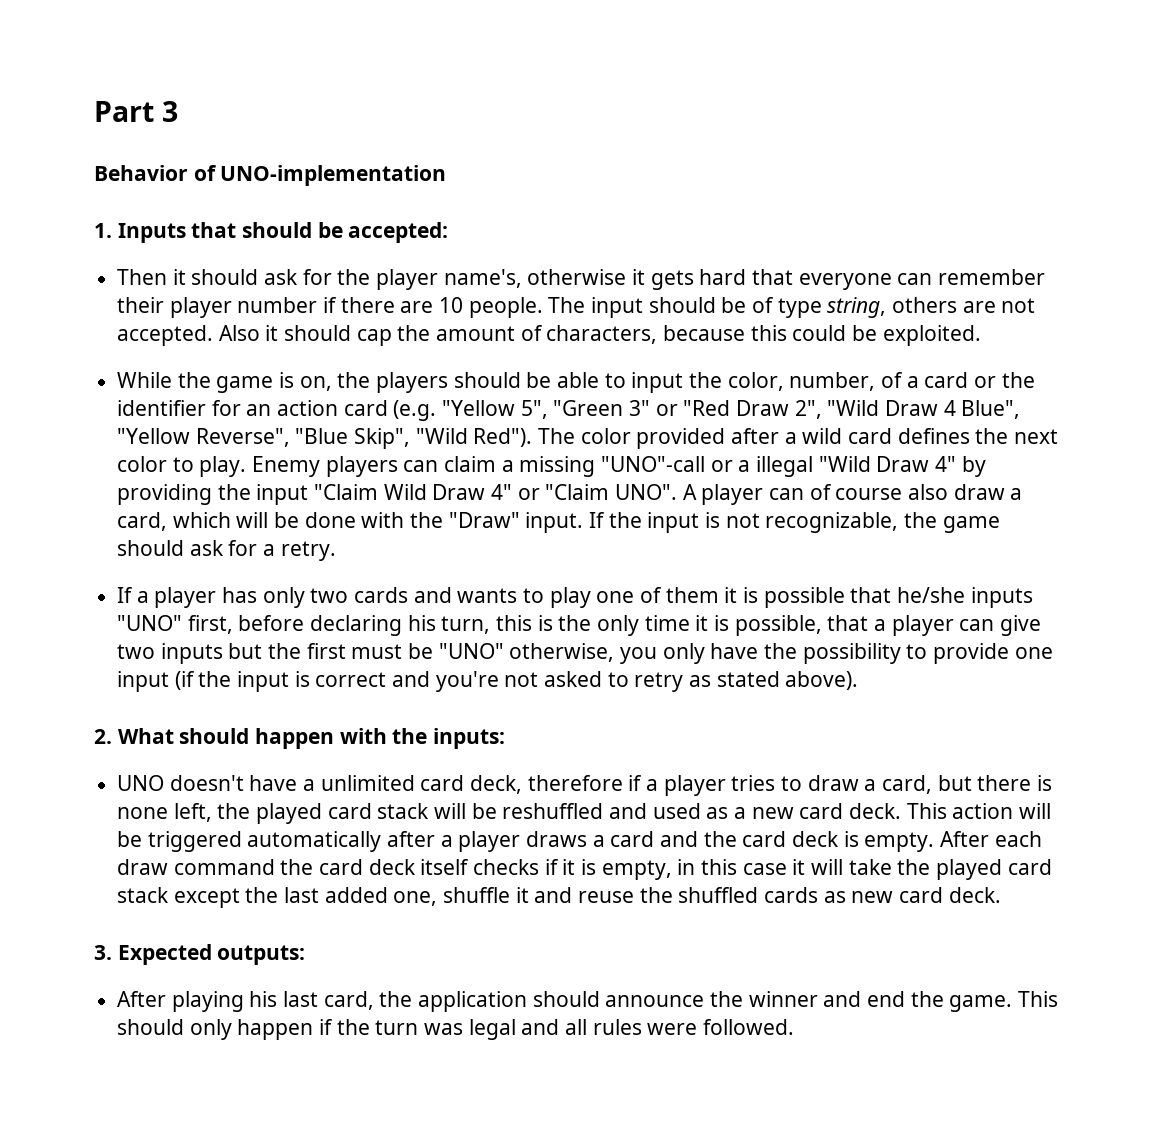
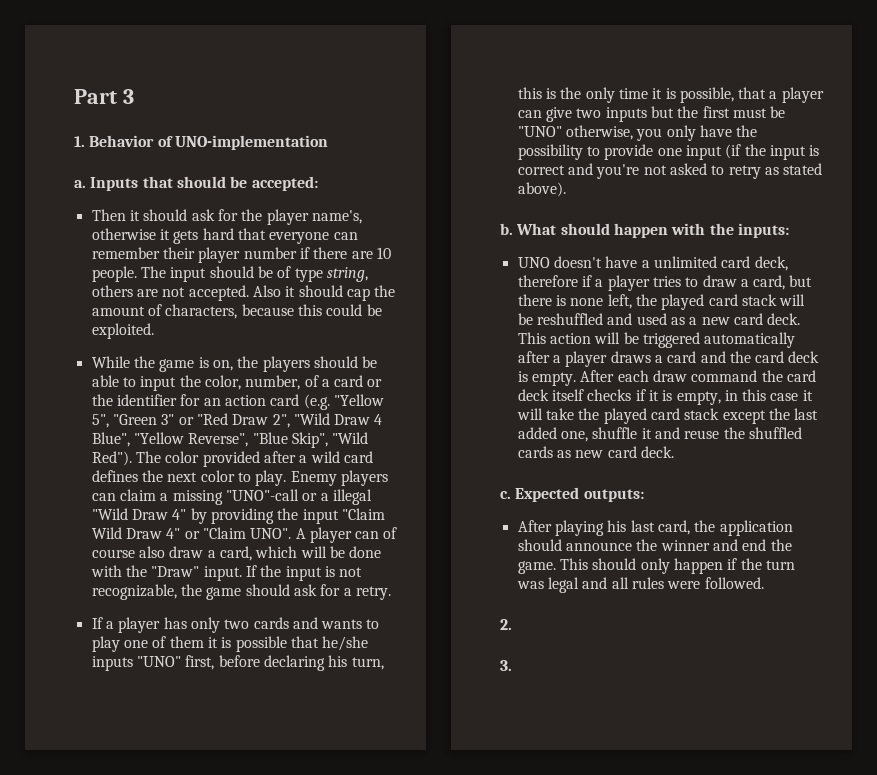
(178, 111) none -> [74,136,85,147] 1.
[94,223,112,238] 1. -> [74,180,86,188] a.
[94,729,112,744] 2. -> [500,223,513,235] b.
[94,945,112,960] 3. -> [500,491,511,499] c.
(795, 1027) none -> [500,619,512,630] [500,660,512,671] // 2. // 3.

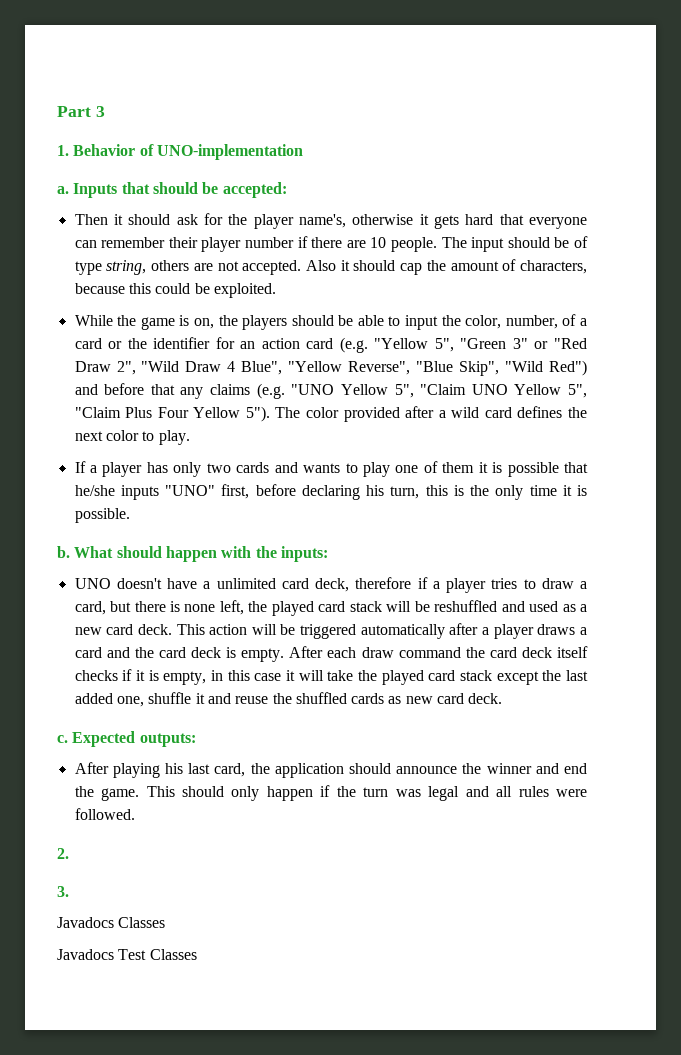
[91,451,132,466] Red"). -> [549,360,587,376] [74,383,587,399] [74,406,270,422] Red") and before that any claims (e.g. "UNO Yellow 5", "Claim UNO Yellow 5", "Claim Plus Four Yellow 5").
[290,470,388,486] [91,489,372,505] [91,508,385,524] [91,527,398,543] [91,546,382,561] [90,565,363,581] [91,584,391,600] Enemy players can claim a missing "UNO"-call or a illegal "Wild Draw 4" by providing the input "Claim Wild Draw 4" or "Claim UNO". A player can of course also draw a card, which will be done with the "Draw" input. If the input is not recognizable, the game should ask for a retry. -> (190, 437) none
[679,87,824,103] [517,106,786,122] [517,125,758,141] [517,144,820,160] [517,163,823,179] [517,182,566,197] possible, that a player can give two inputs but the first must be "UNO" otherwise, you only have the possibility to provide one input (if the input is correct and you're not asked to retry as stated above). -> [74,508,130,523] possible.
(512, 665) none -> [57,917,166,928] [57,949,197,960] // Javadocs Classes // Javadocs Test Classes

